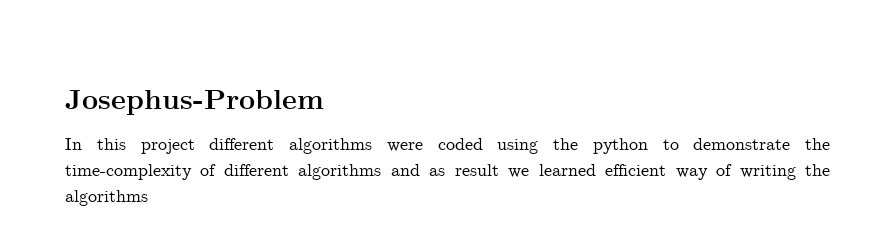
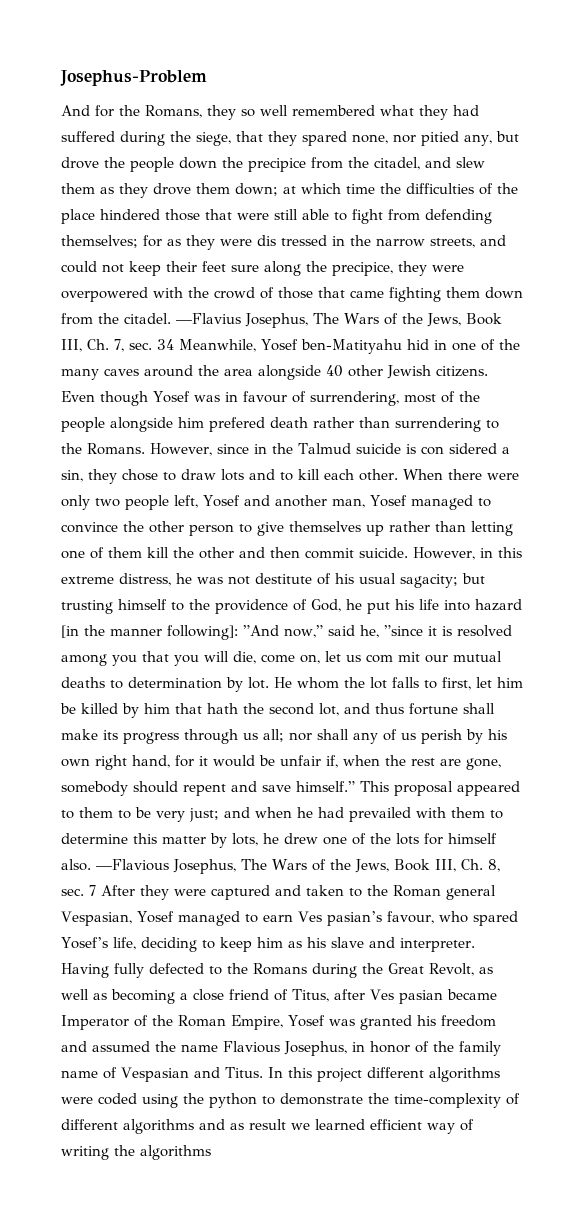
(324, 102) none -> [61,105,479,120] [61,131,519,146] [61,157,485,172] [61,183,518,198] [61,209,492,224] [61,235,506,250] [61,261,464,276] [61,287,523,302] [61,313,502,328] [61,339,520,354] [61,365,488,380] [61,391,480,406] [61,417,499,432] [61,443,510,456] [61,469,519,484] [61,495,491,510] [61,521,513,536] [61,547,522,560] [61,573,485,588] [61,599,522,614] [61,625,512,640] [61,651,502,666] [61,677,523,692] [60,703,495,718] [61,729,507,744] [61,755,501,770] [61,781,520,796] [61,807,503,822] [61,833,497,848] [61,859,500,874] [61,885,496,900] [61,911,518,926] [61,937,475,952] [61,963,493,978] [61,989,497,1004] [61,1015,496,1030] [61,1041,501,1056] [61,1067,263,1082] And for the Romans, they so well remembered what they had suffered during the siege, that they spared none, nor pitied any, but drove the people down the precipice from the citadel, and slew them as they drove them down; at which time the difficulties of the place hindered those that were still able to fight from defending themselves; for as they were dis tressed in the narrow streets, and could not keep their feet sure along the precipice, they were overpowered with the crowd of those that came fighting them down from the citadel. —Flavius Josephus, The Wars of the Jews, Book III, Ch. 7, sec. 34 Meanwhile, Yosef ben-Matityahu hid in one of the many caves around the area alongside 40 other Jewish citizens. Even though Yosef was in favour of surrendering, most of the people alongside him prefered death rather than surrendering to the Romans. However, since in the Talmud suicide is con sidered a sin, they chose to draw lots and to kill each other. When there were only two people left, Yosef and another man, Yosef managed to convince the other person to give themselves up rather than letting one of them kill the other and then commit suicide. However, in this extreme distress, he was not destitute of his usual sagacity; but trusting himself to the providence of God, he put his life into hazard [in the manner following]: ”And now,” said he, ”since it is resolved among you that you will die, come on, let us com mit our mutual deaths to determination by lot. He whom the lot falls to first, let him be killed by him that hath the second lot, and thus fortune shall make its progress through us all; nor shall any of us perish by his own right hand, for it would be unfair if, when the rest are gone, somebody should repent and save himself.” This proposal appeared to them to be very just; and when he had prevailed with them to determine this matter by lots, he drew one of the lots for himself also. —Flavious Josephus, The Wars of the Jews, Book III, Ch. 8, sec. 7 After they were captured and taken to the Roman general Vespasian, Yosef managed to earn Ves pasian’s favour, who spared Yosef’s life, deciding to keep him as his slave and interpreter. Having fully defected to the Romans during the Great Revolt, as well as becoming a close friend of Titus, after Ves pasian became Imperator of the Roman Empire, Yosef was granted his freedom and assumed the name Flavious Josephus, in honor of the family name of Vespasian and Titus.

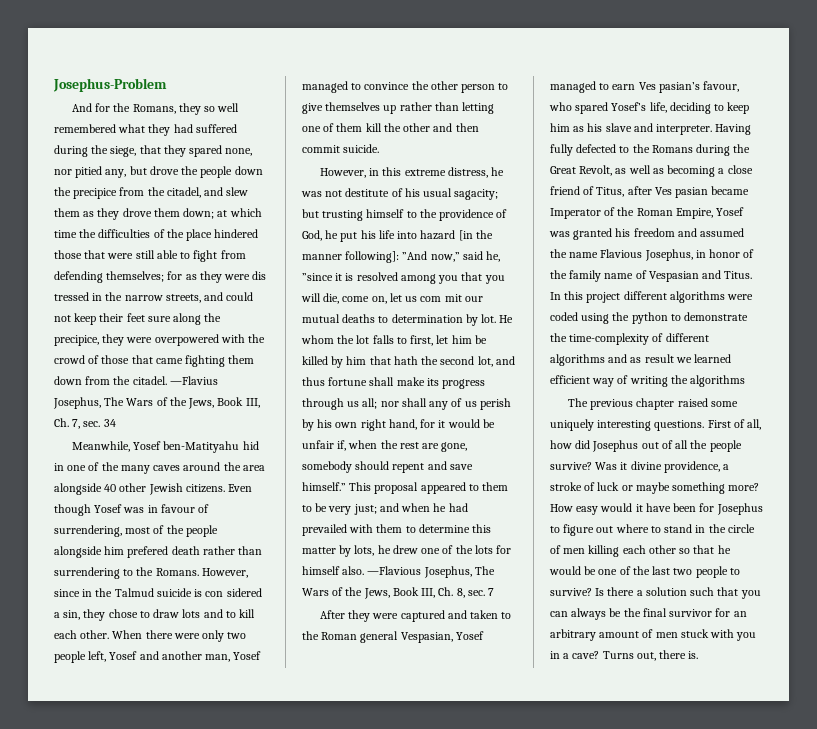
(174, 344) none -> (116, 423) //
(408, 552) none -> (380, 148) //
(96, 890) none -> (495, 592) //
(211, 1152) none -> [567,398,738,410] [550,419,762,431] [550,440,742,452] [550,461,730,473] [550,482,760,494] [550,503,763,515] [550,524,755,536] [550,545,731,557] [549,566,740,578] [550,587,761,599] [550,608,747,620] [550,629,757,641] [550,650,699,661] // The previous chapter raised some uniquely interesting questions. First of all, how did Josephus out of all the people survive? Was it divine providence, a stroke of luck or maybe something more? How easy would it have been for Josephus to figure out where to stand in the circle of men killing each other so that he would be one of the last two people to survive? Is there a solution such that you can always be the final survivor for an arbitrary amount of men stuck with you in a cave? Turns out, there is.

